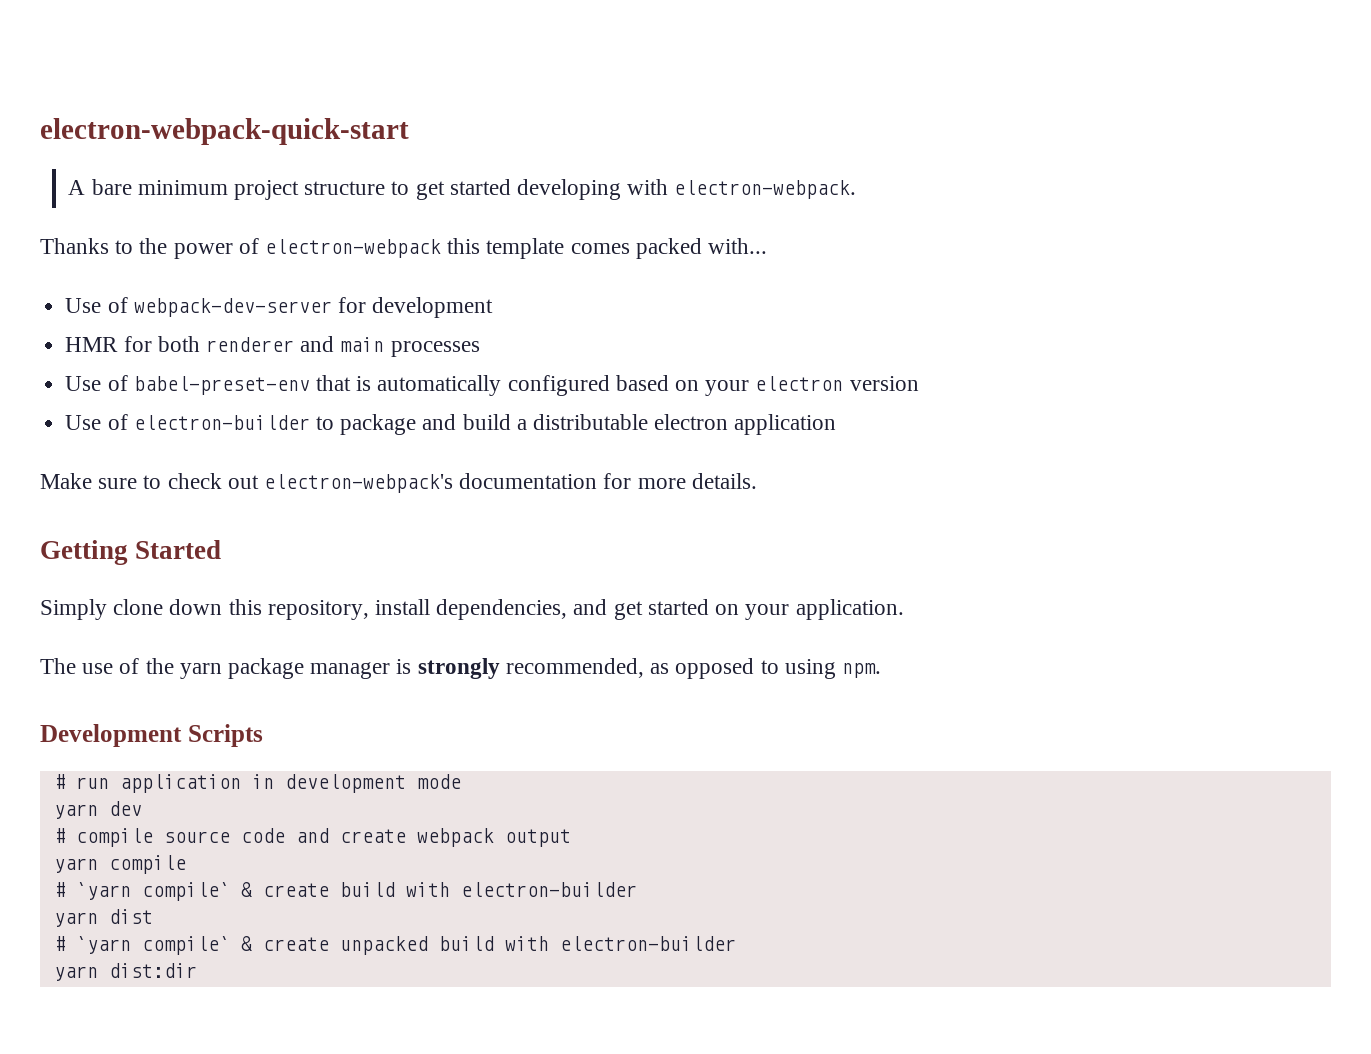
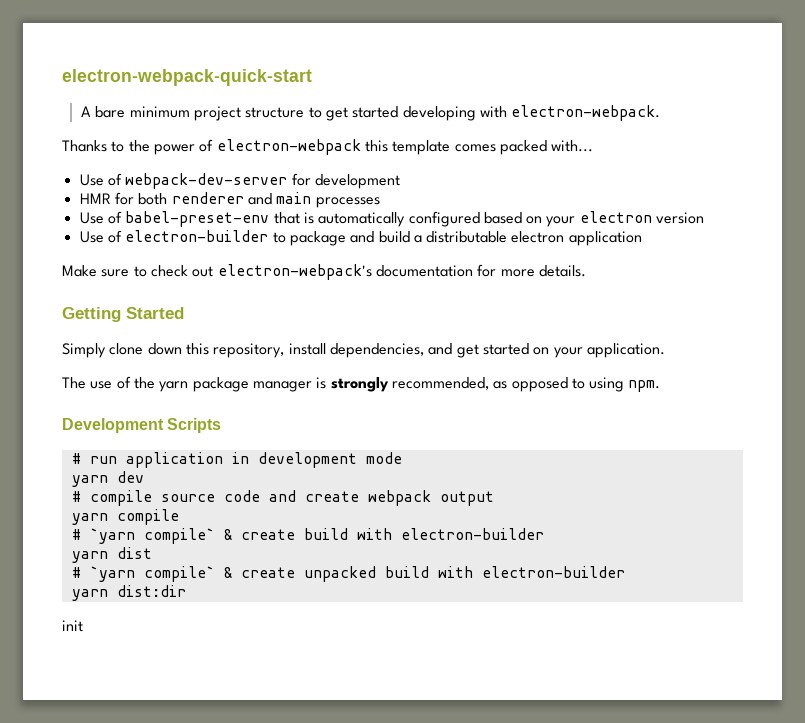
(197, 970) none -> [62,620,83,632] // init

